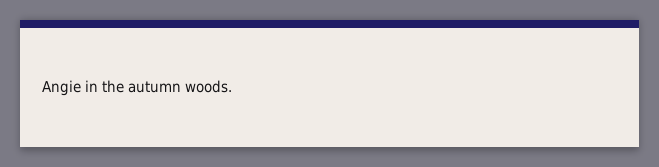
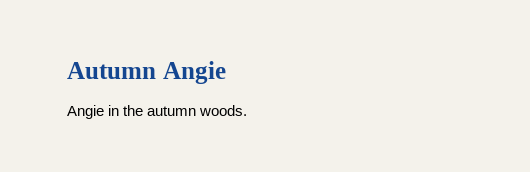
(42, 88) none -> [67,61,226,84] Autumn Angie //

